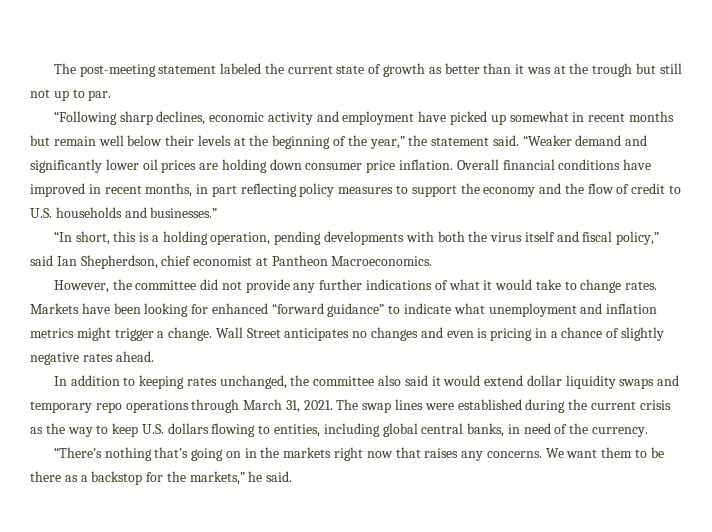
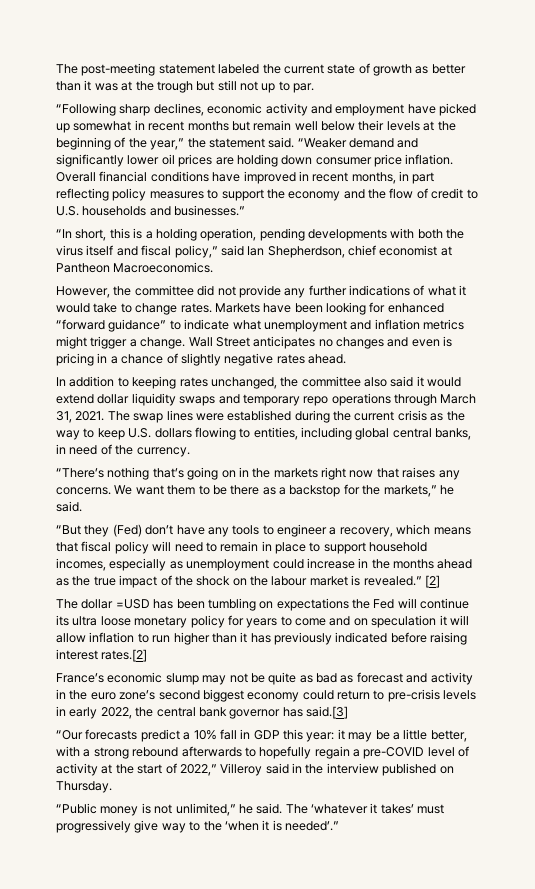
(293, 476) none -> [56,524,471,537] [56,541,428,554] [56,558,473,571] [56,575,440,588] [56,598,470,611] [56,615,469,628] [56,632,468,645] [56,649,148,662] [56,672,473,685] [56,689,477,702] [56,706,348,719] [56,729,467,742] [56,746,470,759] [56,763,454,776] [56,781,112,793] [56,803,445,816] [56,820,339,833] // “But they (Fed) don’t have any tools to engineer a recovery, which means that fiscal policy will need to remain in place to support household incomes, especially as unemployment could increase in the months ahead as the true impact of the shock on the labour market is revealed.” [2] // The dollar =USD has been tumbling on expectations the Fed will continue its ultra loose monetary policy for years to come and on speculation it will allow inflation to run higher than it has previously indicated before raising interest rates.[2] // France’s economic slump may not be quite as bad as forecast and activity in the euro zone’s second biggest economy could return to pre-crisis levels in early 2022, the central bank governor has said.[3] // “Our forecasts predict a 10% fall in GDP this year: it may be a little better, with a strong rebound afterwards to hopefully regain a pre-COVID level of activity at the start of 2022,” Villeroy said in the interview published on Thursday. // “Public money is not unlimited,” he said. The ‘whatever it takes’ must progressively give way to the ‘when it is needed’.”

